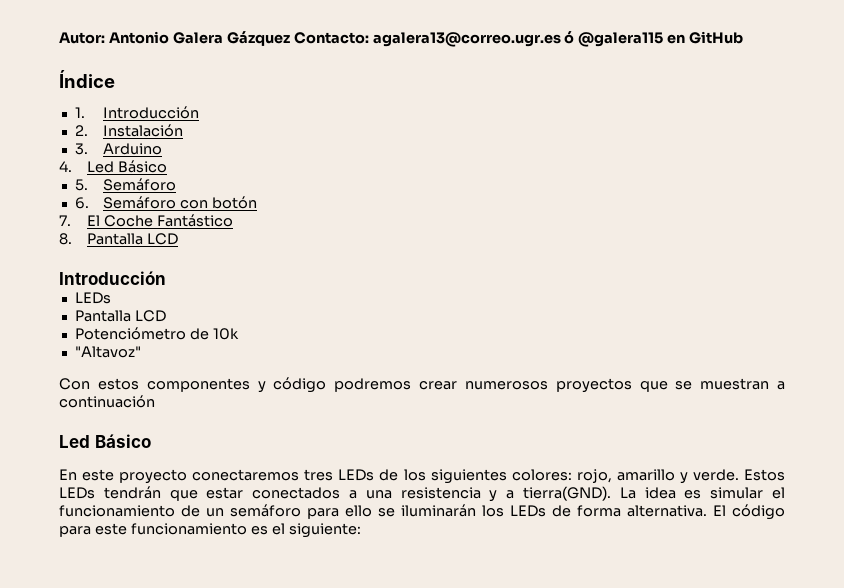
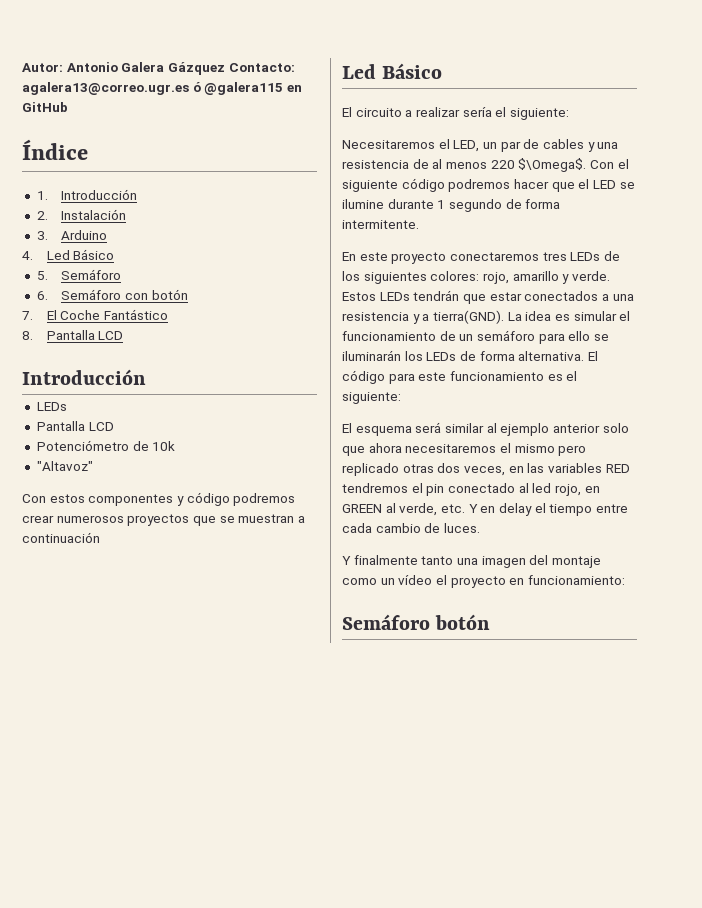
(151, 441) none -> [342,107,569,120] [342,139,619,152] [342,158,629,172] [342,178,635,192] [342,199,561,212] [342,220,419,229] // El circuito a realizar sería el siguiente: // Necesitaremos el LED, un par de cables y una resistencia de al menos 220 $\Omega$. Con el siguiente código podremos hacer que el LED se ilumine durante 1 segundo de forma intermitente.
(361, 530) none -> [342,422,629,436] [342,443,587,456] [342,463,630,476] [342,483,600,496] [342,503,628,516] [342,523,480,533] [342,555,601,568] [342,575,625,588] [342,614,491,630] // El esquema será similar al ejemplo anterior solo que ahora necesitaremos el mismo pero replicado otras dos veces, en las variables RED tendremos el pin conectado al led rojo, en GREEN al verde, etc. Y en delay el tiempo entre cada cambio de luces. // Y finalmente tanto una imagen del montaje como un vídeo el proyecto en funcionamiento: // Semáforo botón

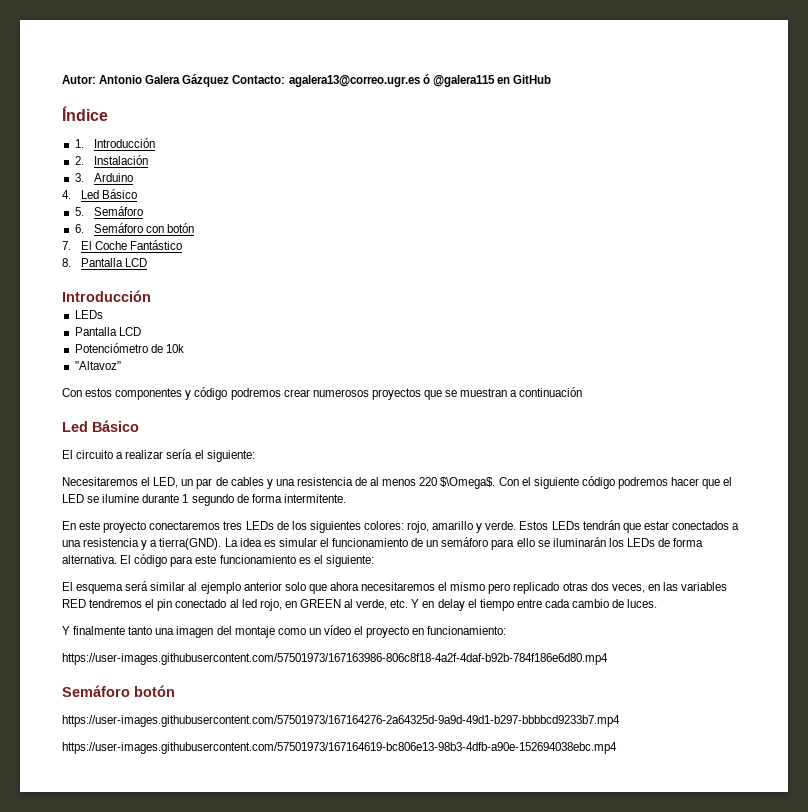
(625, 580) none -> [62,653,608,665] // https://user-images.githubusercontent.com/57501973/167163986-806c8f18-4a2f-4daf-b92b-784f186e6d80.mp4
(491, 622) none -> [62,715,620,727] [62,742,617,754] // https://user-images.githubusercontent.com/57501973/167164276-2a64325d-9a9d-49d1-b297-bbbbcd9233b7.mp4 // https://user-images.githubusercontent.com/57501973/167164619-bc806e13-98b3-4dfb-a90e-152694038ebc.mp4

